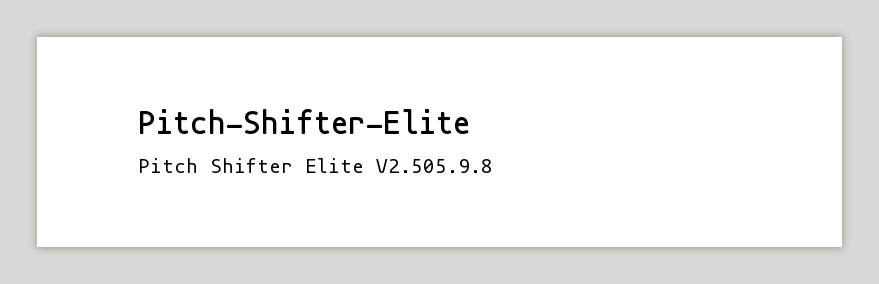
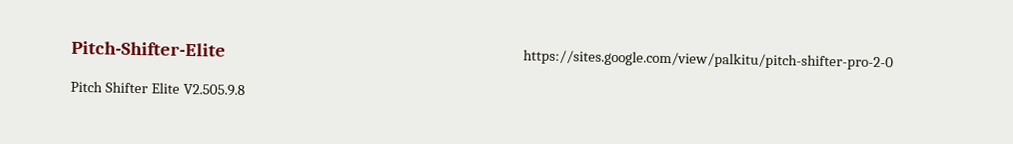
(493, 166) none -> [523,49,894,71] https://sites.google.com/view/palkitu/pitch-shifter-pro-2-0

